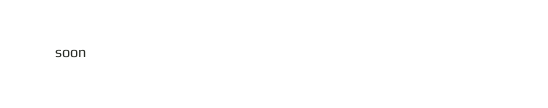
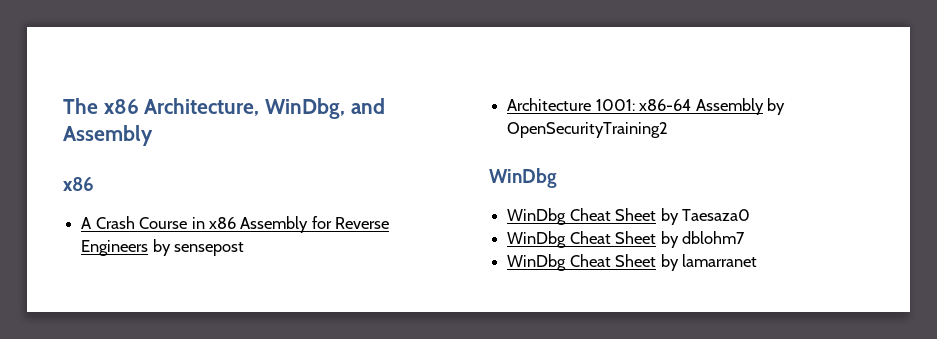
[55,49,86,58] soon -> [63,98,385,119] [63,125,153,146] [63,177,94,191] [81,216,390,233] [81,239,245,256] [507,98,785,115] [507,122,669,138] [489,168,557,188] [507,208,750,225] [507,231,745,248] [507,254,757,271] The x86 Architecture, WinDbg, and Assembly // x86 // A Crash Course in x86 Assembly for Reverse Engineers by sensepost // Architecture 1001: x86-64 Assembly by OpenSecurityTraining2 // WinDbg // WinDbg Cheat Sheet by Taesaza0 // WinDbg Cheat Sheet by dblohm7 // WinDbg Cheat Sheet by lamarranet

